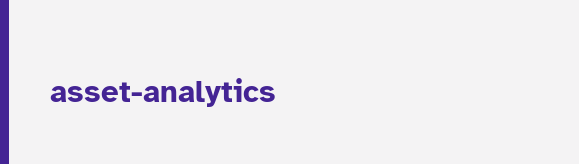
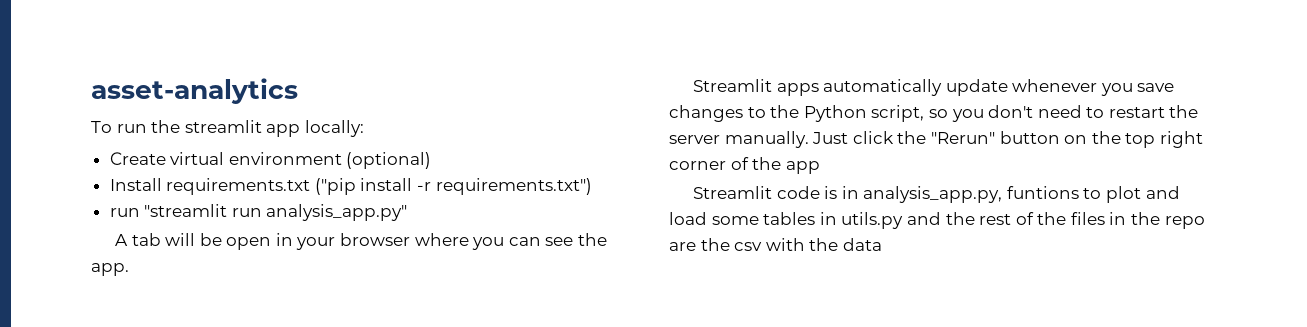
(276, 92) none -> [91,120,364,137] [109,152,432,169] [109,178,592,195] [109,204,408,221] [114,233,608,250] [91,263,129,276] [692,79,1175,96] [669,105,1199,122] [669,131,1203,148] [669,157,820,174] [692,186,1180,203] [669,212,1205,229] [669,238,882,251] // To run the streamlit app locally: // Create virtual environment (optional) // Install requirements.txt ("pip install -r requirements.txt") // run "streamlit run analysis_app.py" // A tab will be open in your browser where you can see the app. // Streamlit apps automatically update whenever you save changes to the Python script, so you don't need to restart the server manually. Just click the "Rerun" button on the top right corner of the app // Streamlit code is in analysis_app.py, funtions to plot and load some tables in utils.py and the rest of the files in the repo are the csv with the data

